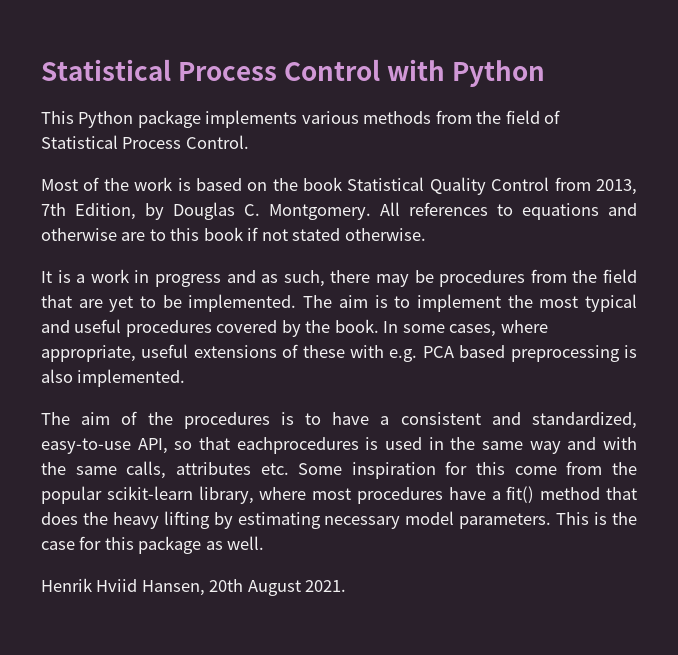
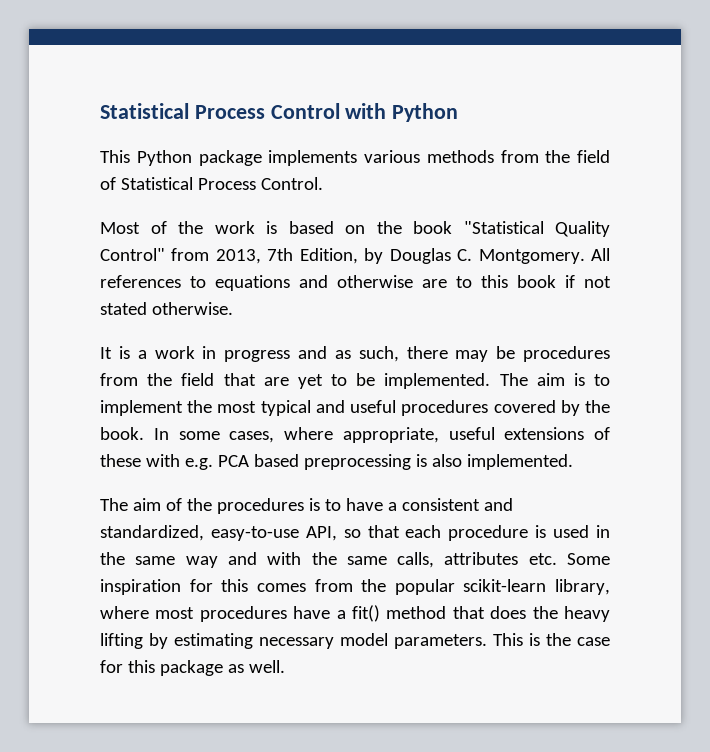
[347,177,550,195] Statistical Quality Control -> [463,221,610,237] [100,248,165,261] "Statistical Quality Control"
[236,437,359,454] eachprocedures -> [405,525,529,541] each procedure
[514,466,557,475] come -> [256,583,306,592] comes
[41,578,347,596] // Henrik Hviid Hansen, 20th August 2021. -> (285, 666) none

